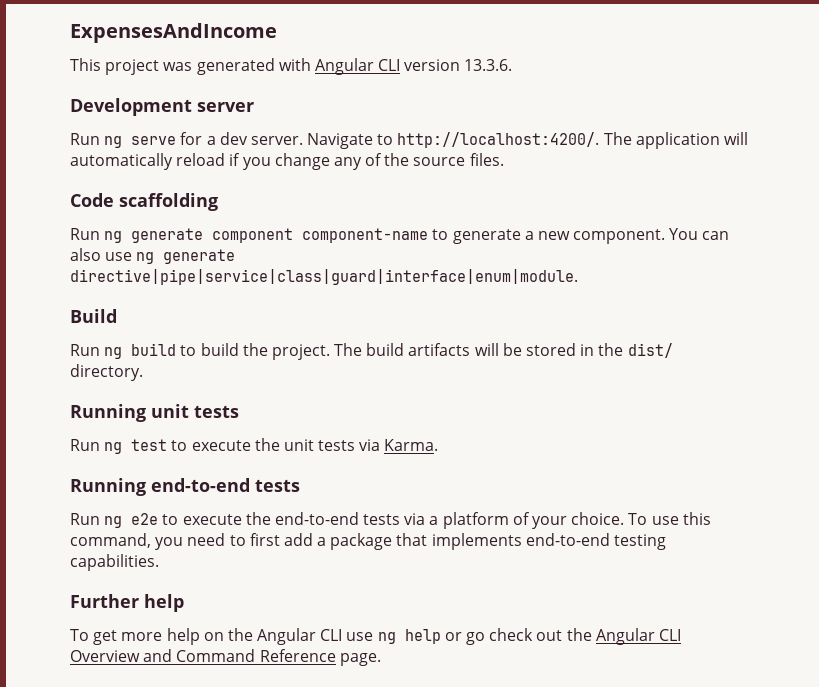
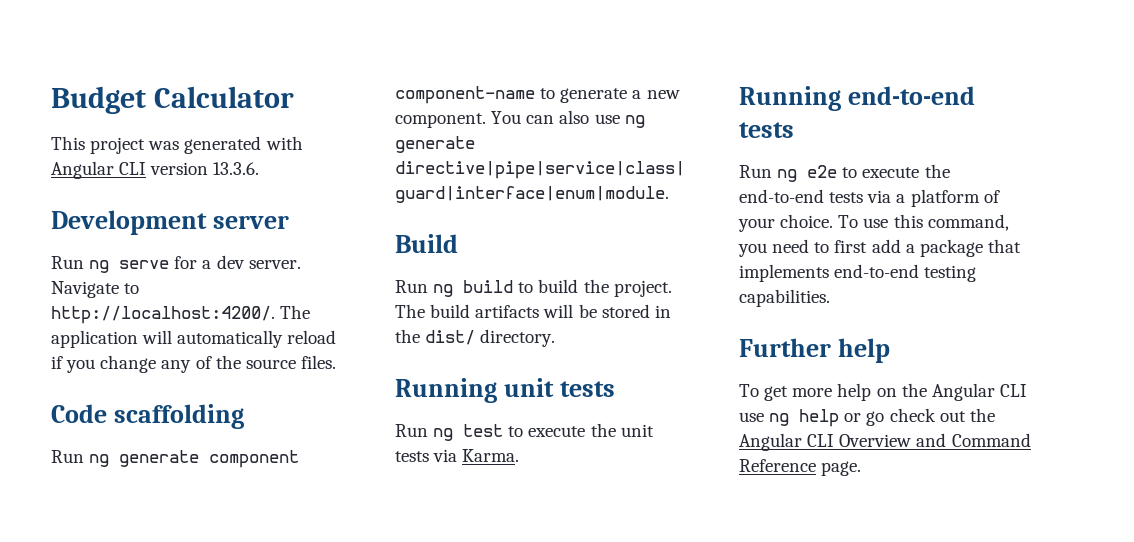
[70,23,277,43] ExpensesAndIncome -> [51,86,294,114] Budget Calculator

